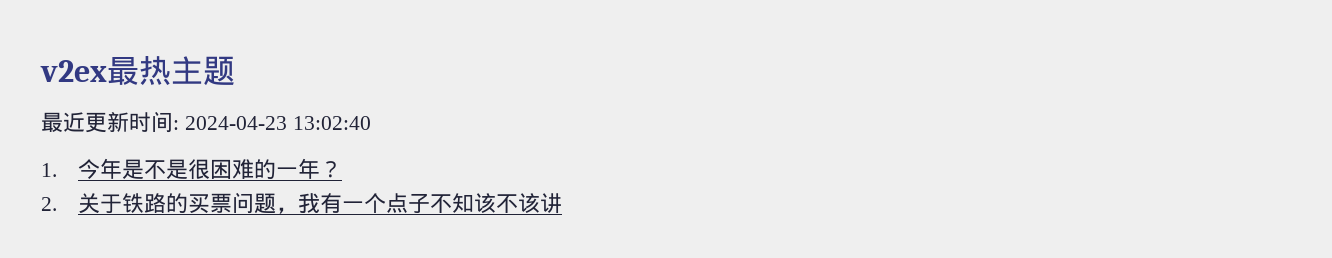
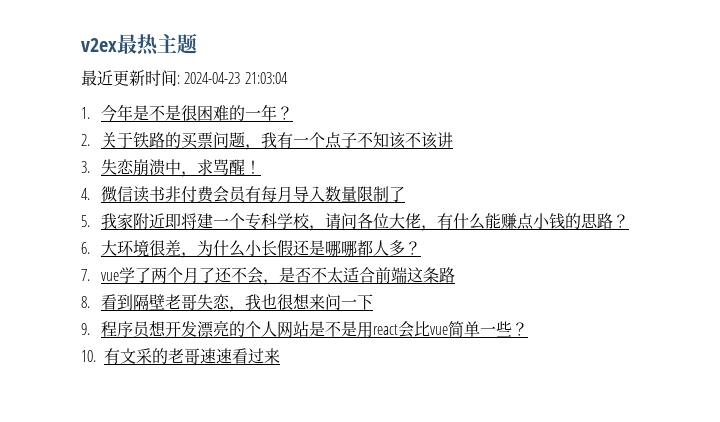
[292,116,371,130] 13:02:40 -> [244,72,288,84] 21:03:04
(563, 203) none -> [81,159,261,177] [81,186,405,203] [81,213,629,231] [81,240,421,258] [81,267,455,285] [81,293,373,312] [81,320,528,338] [81,348,280,364] // 3.失恋崩溃中，求骂醒！ // 4.微信读书非付费会员有每月导入数量限制了 // 5.我家附近即将建一个专科学校，请问各位大佬，有什么能赚点小钱的思路？ // 6.大环境很差，为什么小长假还是哪哪都人多？ // 7. vue学了两个月了还不会，是否不太适合前端这条路 // 8.看到隔壁老哥失恋，我也很想来问一下 // 9.程序员想开发漂亮的个人网站是不是用react会比vue简单一些？ // 10.有文采的老哥速速看过来

